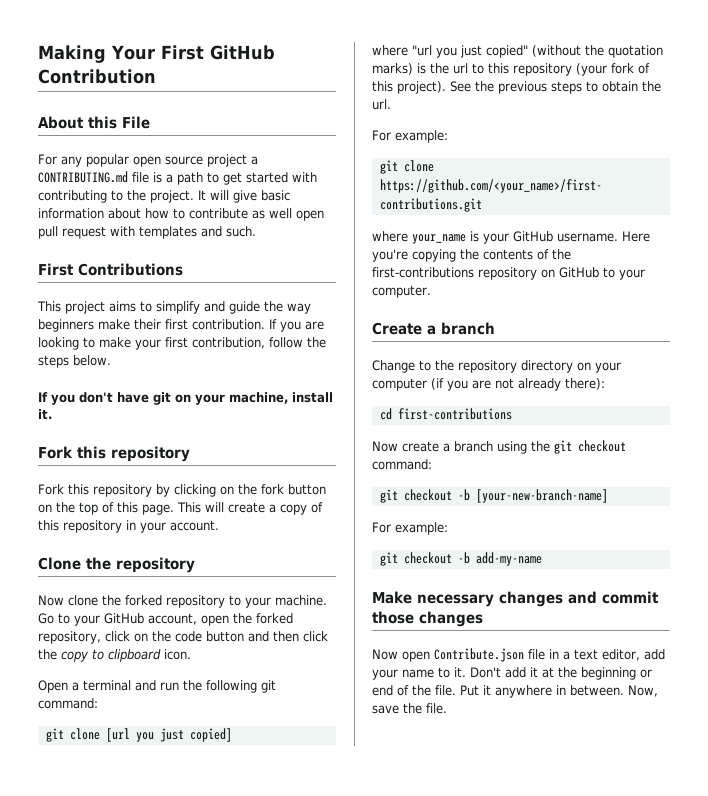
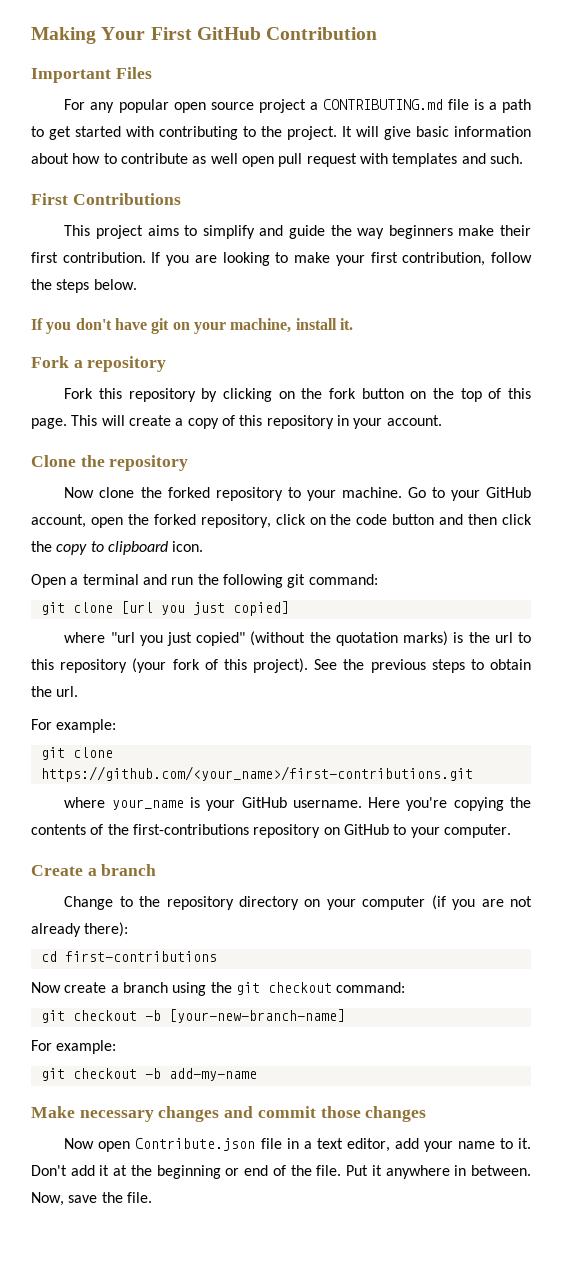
[38,116,150,129] About this File -> [31,67,152,83] Important Files
[77,446,106,459] this -> [73,360,83,368] a

